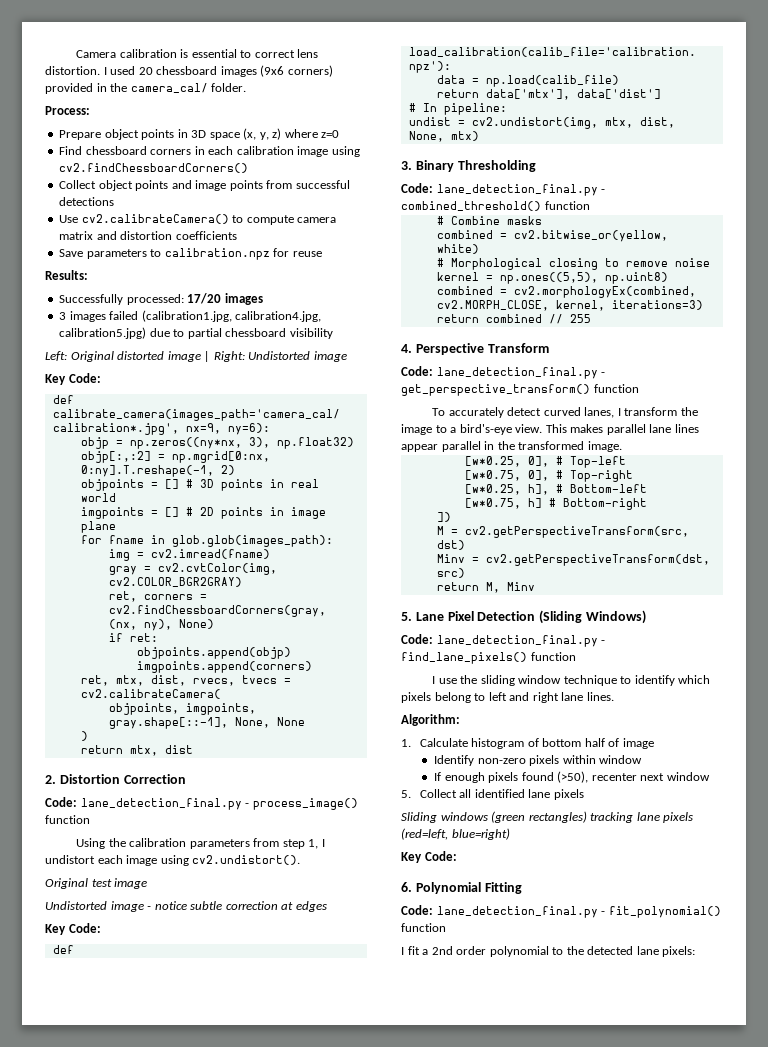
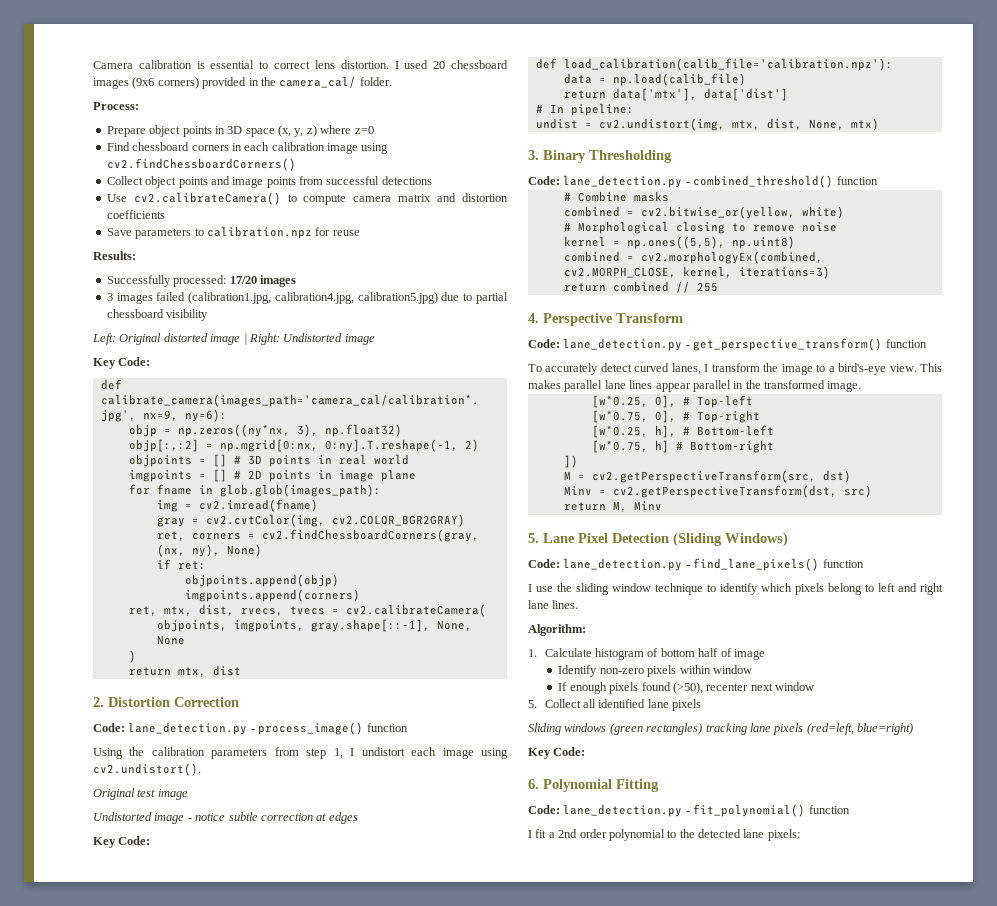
[80,798,242,810] lane_detection_final.py -> [128,722,248,735] lane_detection.py
[436,184,598,196] lane_detection_final.py -> [563,175,683,188] lane_detection.py
[436,367,598,379] lane_detection_final.py -> [563,338,683,351] lane_detection.py
[436,635,598,647] lane_detection_final.py -> [563,558,683,571] lane_detection.py
[436,906,598,918] lane_detection_final.py -> [563,804,683,817] lane_detection.py

